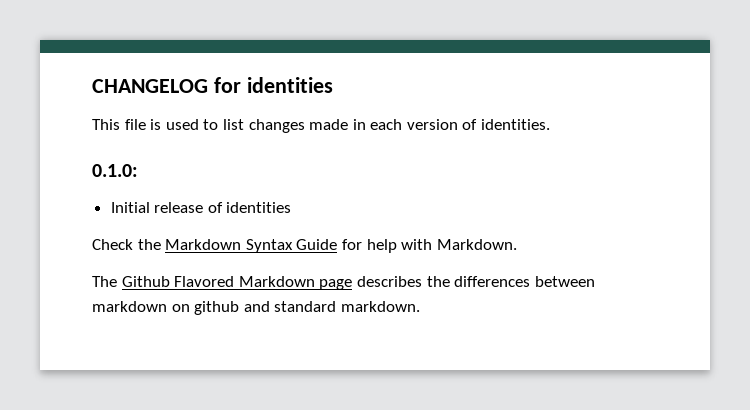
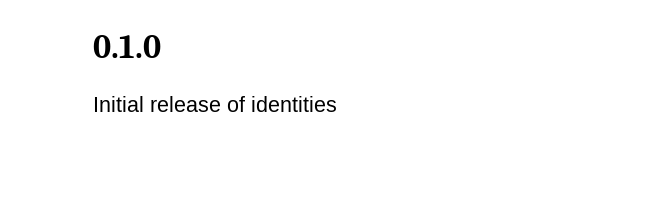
[92,77,333,93] [92,119,551,133] [92,164,138,177] [110,202,292,213] [92,239,517,253] [92,276,595,290] [92,301,420,315] CHANGELOG for identities // This file is used to list changes made in each version of identities. // 0.1.0: // Initial release of identities // Check the Markdown Syntax Guide for help with Markdown. // The Github Flavored Markdown page describes the differences between markdown on github and standard markdown. -> [93,35,161,58] [93,96,337,112] 0.1.0 // Initial release of identities

